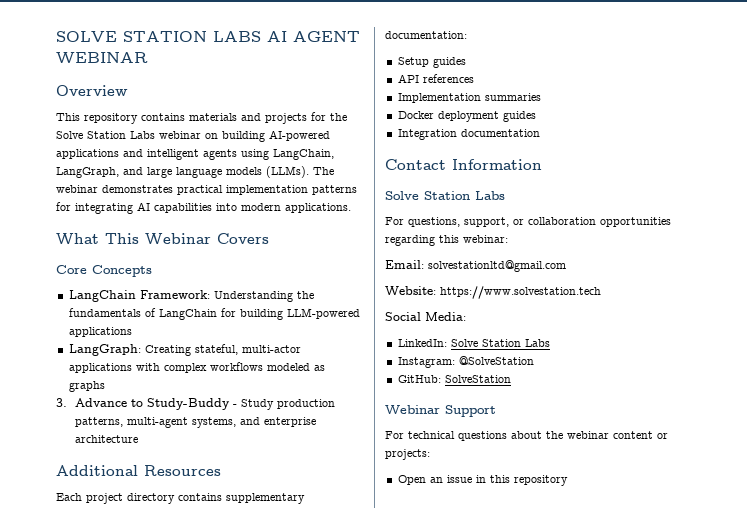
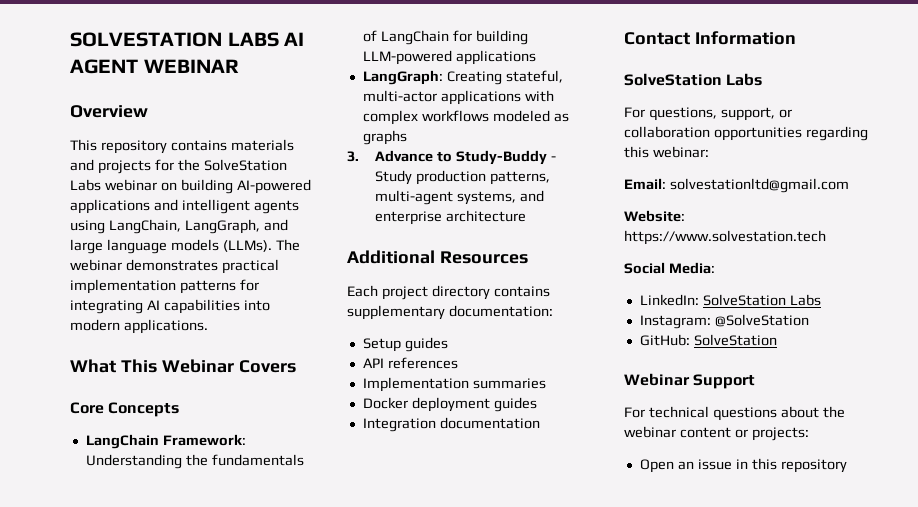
[56,31,207,42] SOLVE STATION -> [70,32,222,47] SOLVESTATION
[56,131,126,139] Solve Station -> [203,159,287,171] SolveStation
[385,191,470,200] Solve Station -> [624,73,722,86] SolveStation
[450,339,521,347] Solve Station -> [702,294,786,306] SolveStation

